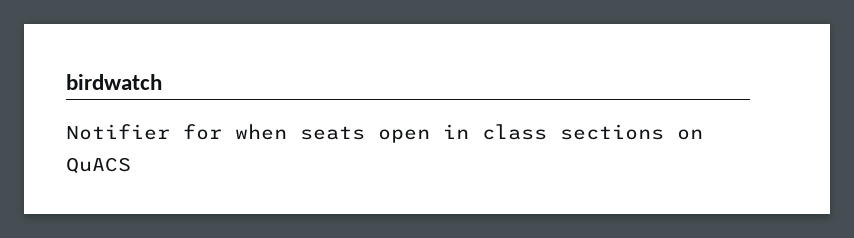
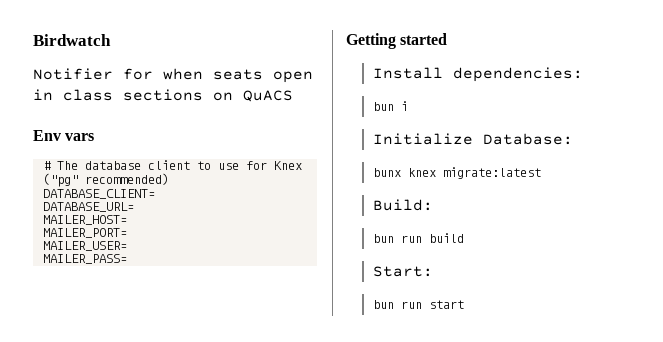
[66,74,162,90] birdwatch -> [33,34,111,46] Birdwatch
(131, 165) none -> [33,130,95,141] [42,160,302,170] [42,173,169,187] [42,189,155,199] [42,202,134,212] [42,215,127,225] [42,228,127,238] [42,241,127,251] [42,254,127,264] [346,33,448,49] [372,67,583,82] [372,101,408,111] [372,133,573,145] [372,167,541,179] [372,199,433,211] [372,233,464,243] [372,266,433,277] [372,300,464,309] // Env vars // # The database client to use for Knex ("pg" recommended) // DATABASE_CLIENT= // DATABASE_URL= // MAILER_HOST= // MAILER_PORT= // MAILER_USER= // MAILER_PASS= // Getting started // Install dependencies: // bun i // Initialize Database: // bunx knex migrate:latest // Build: // bun run build // Start: // bun run start

